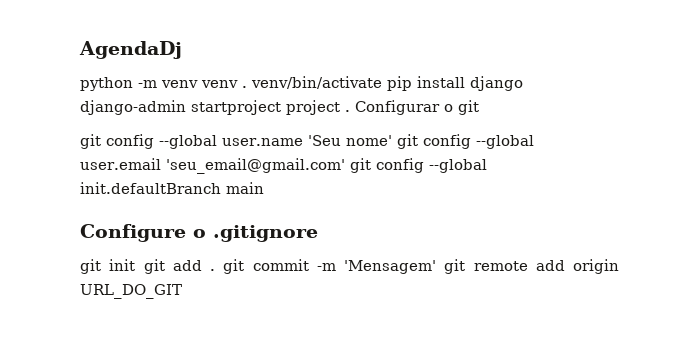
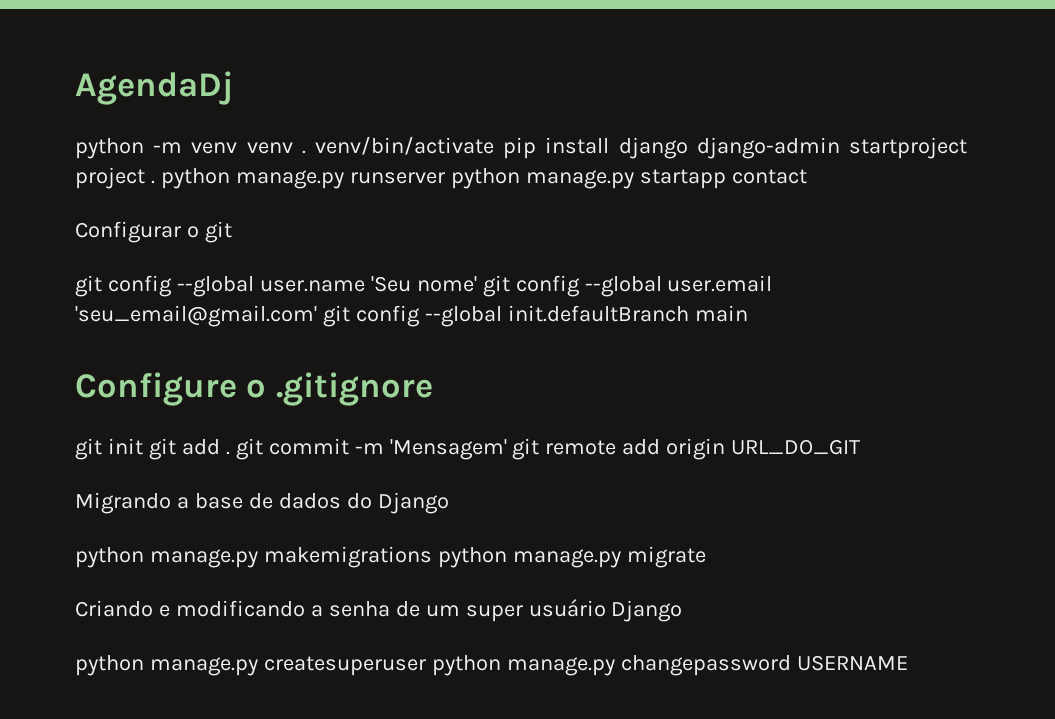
(350, 111) none -> [160,168,807,189] python manage.py runserver python manage.py startapp contact //
(182, 291) none -> [75,492,449,514] [75,546,706,568] [75,599,683,622] [75,655,908,676] // Migrando a base de dados do Django // python manage.py makemigrations python manage.py migrate // Criando e modificando a senha de um super usuário Django // python manage.py createsuperuser python manage.py changepassword USERNAME

